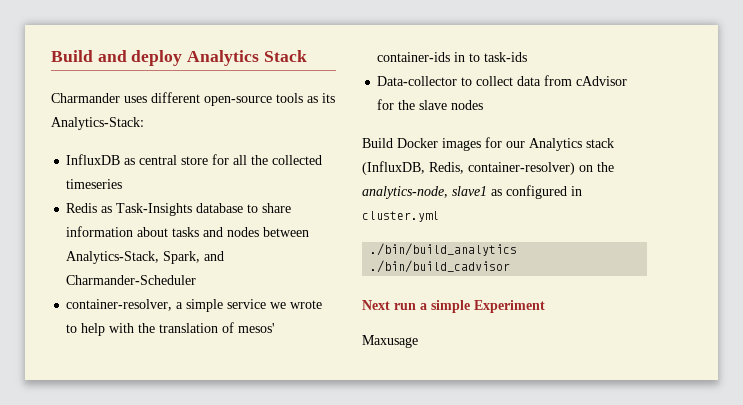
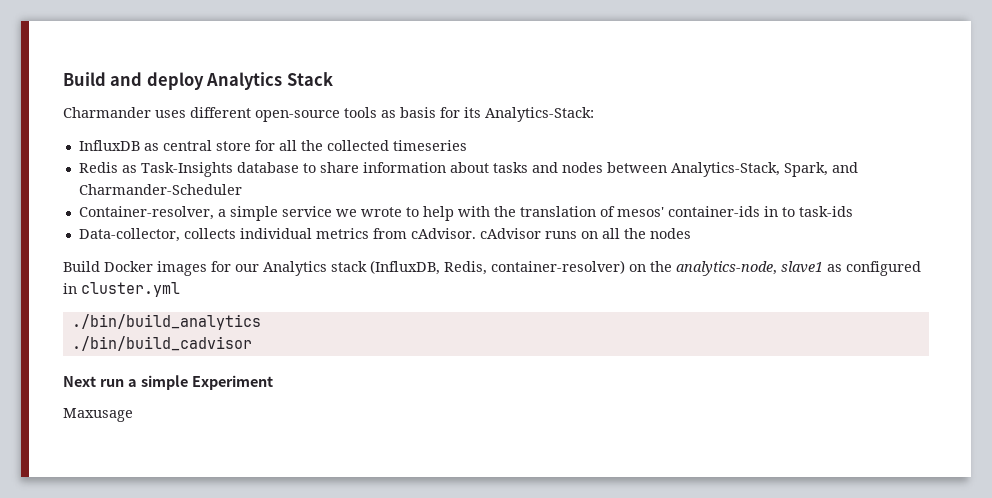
(318, 99) none -> [400,107,460,118] basis for
[66,299,173,311] container-resolver, -> [78,206,214,220] Container-resolver,
[377,75,628,86] [377,99,448,110] Data-collector to collect data from cAdvisor for the slave -> [78,228,646,242] Data-collector, collects individual metrics from cAdvisor. cAdvisor runs on all the

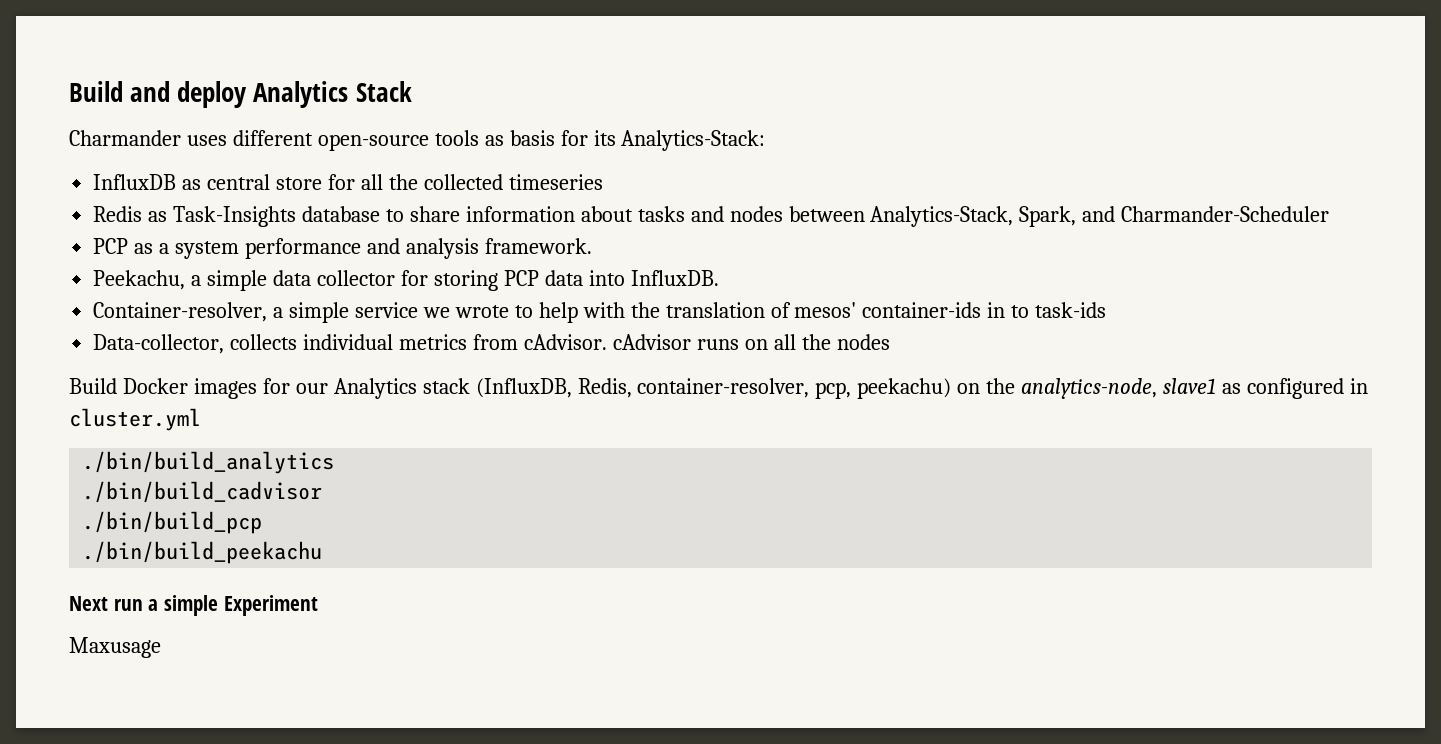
(242, 189) none -> [93,238,592,259] [93,270,719,291] // PCP as a system performance and analysis framework. // Peekachu, a simple data collector for storing PCP data into InfluxDB.
[491,260,625,274] container-resolver) -> [637,378,952,399] container-resolver, pcp, peekachu)
(252, 343) none -> [82,511,263,534] [82,541,323,564] // ./bin/build_pcp // ./bin/build_peekachu

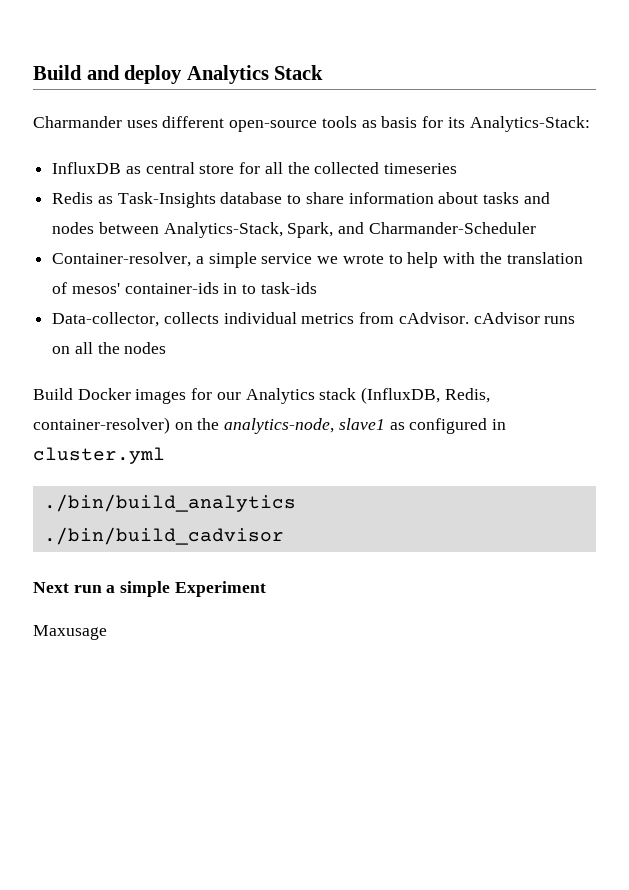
[93,238,592,259] [93,270,719,291] // PCP as a system performance and analysis framework. // Peekachu, a simple data collector for storing PCP data into InfluxDB. -> (536, 228) none
[637,378,952,399] container-resolver, pcp, peekachu) -> [33,417,170,434] container-resolver)
[82,511,263,534] [82,541,323,564] // ./bin/build_pcp // ./bin/build_peekachu -> (284, 536) none

